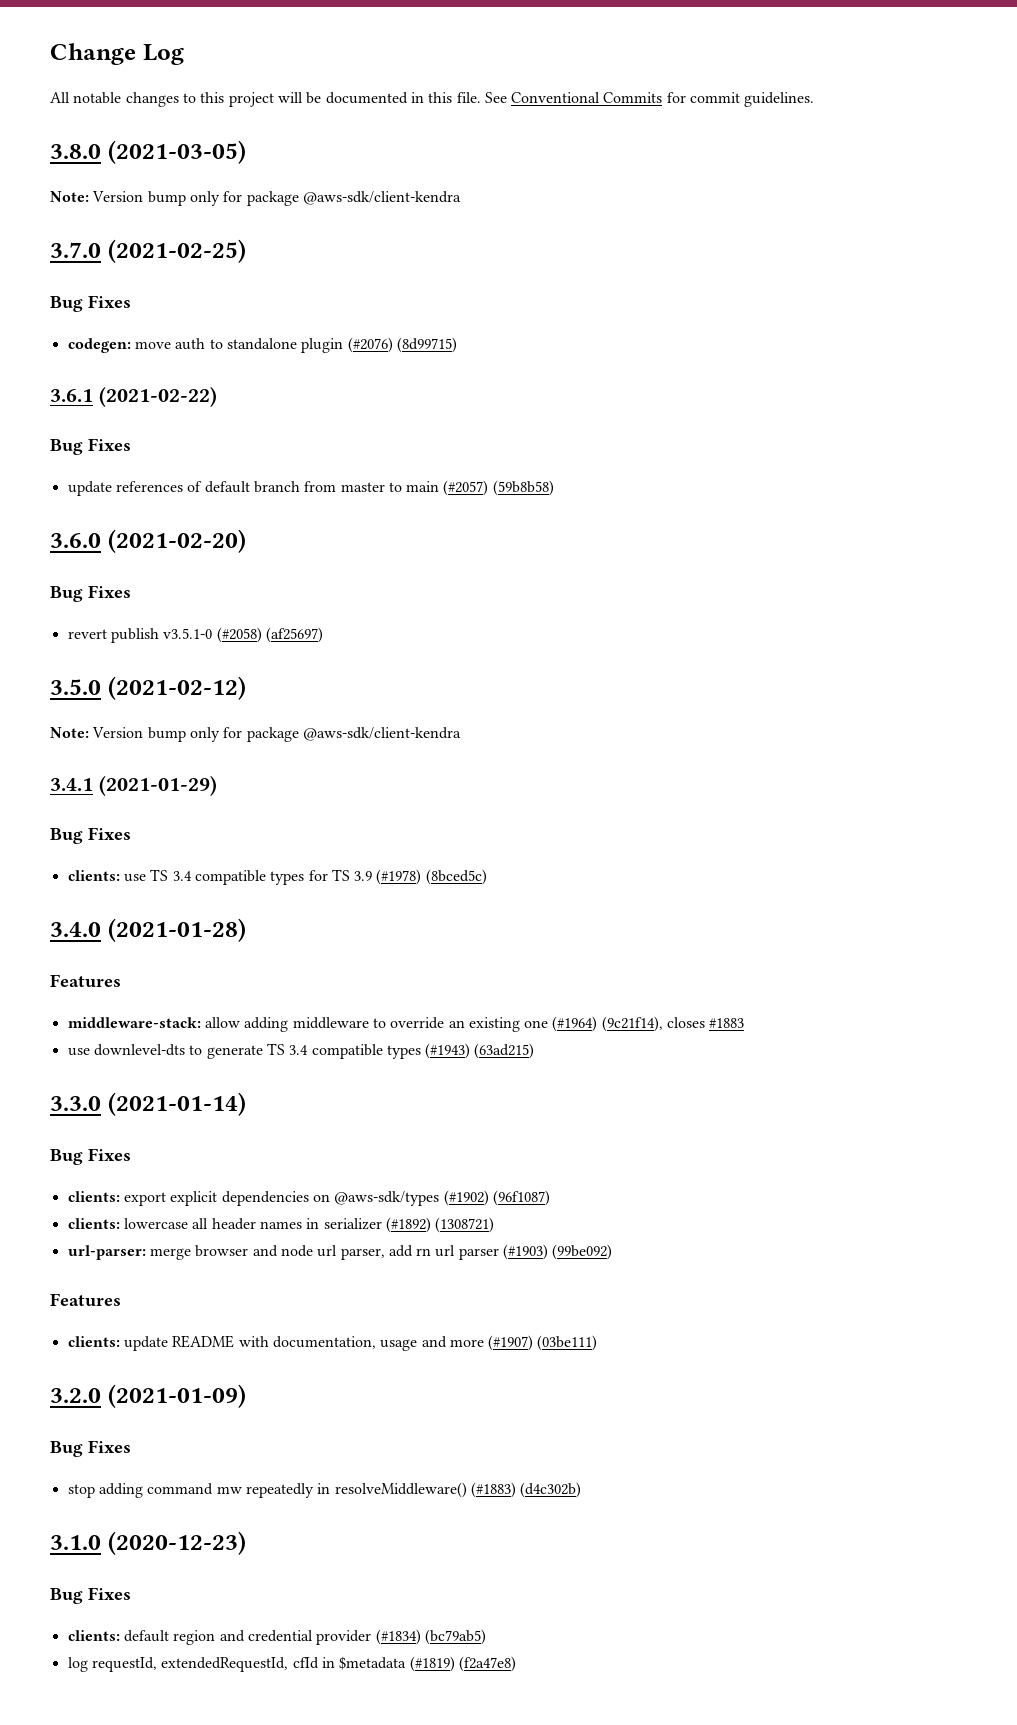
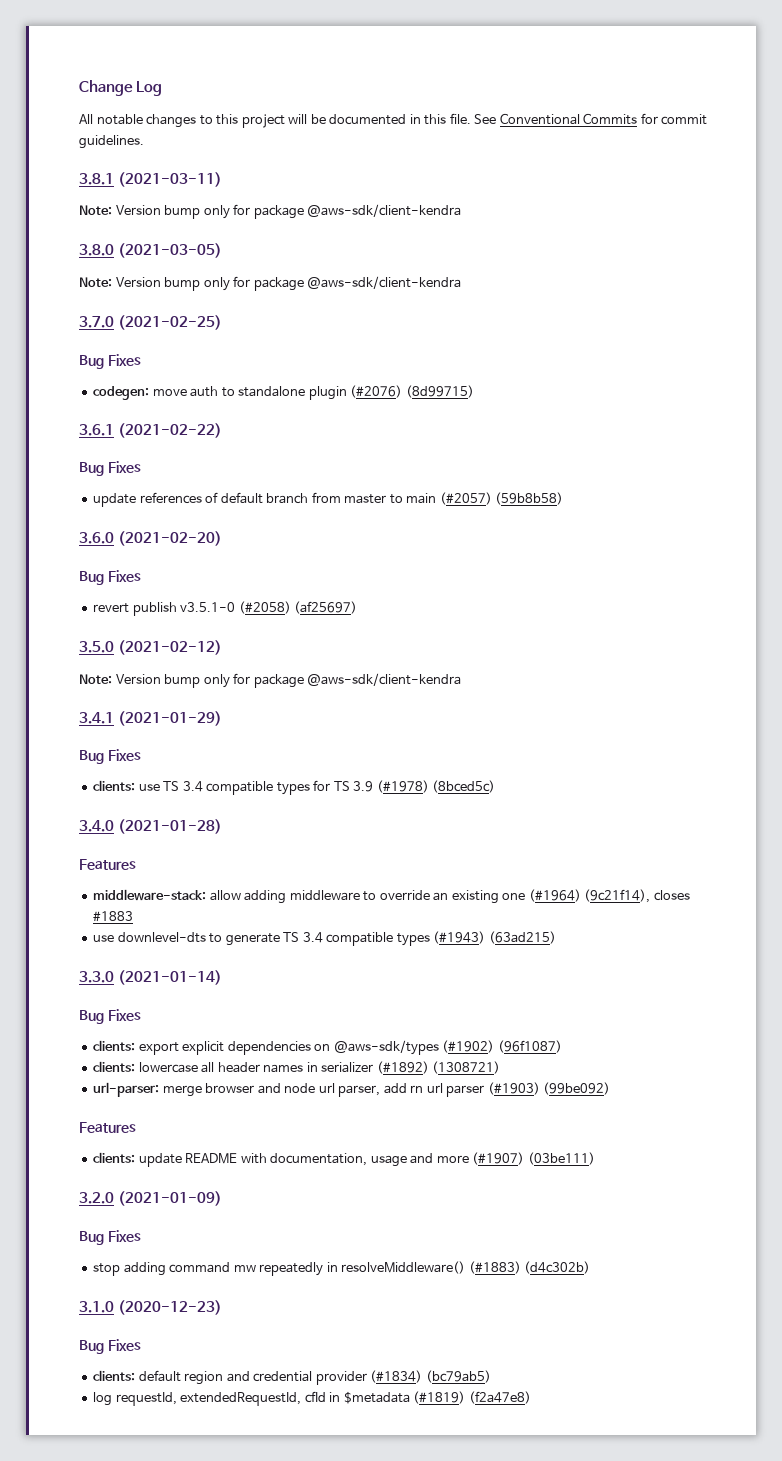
(815, 99) none -> [79,172,222,187] [79,204,462,219] // 3.8.1 (2021-03-11) // Note: Version bump only for package @aws-sdk/client-kendra

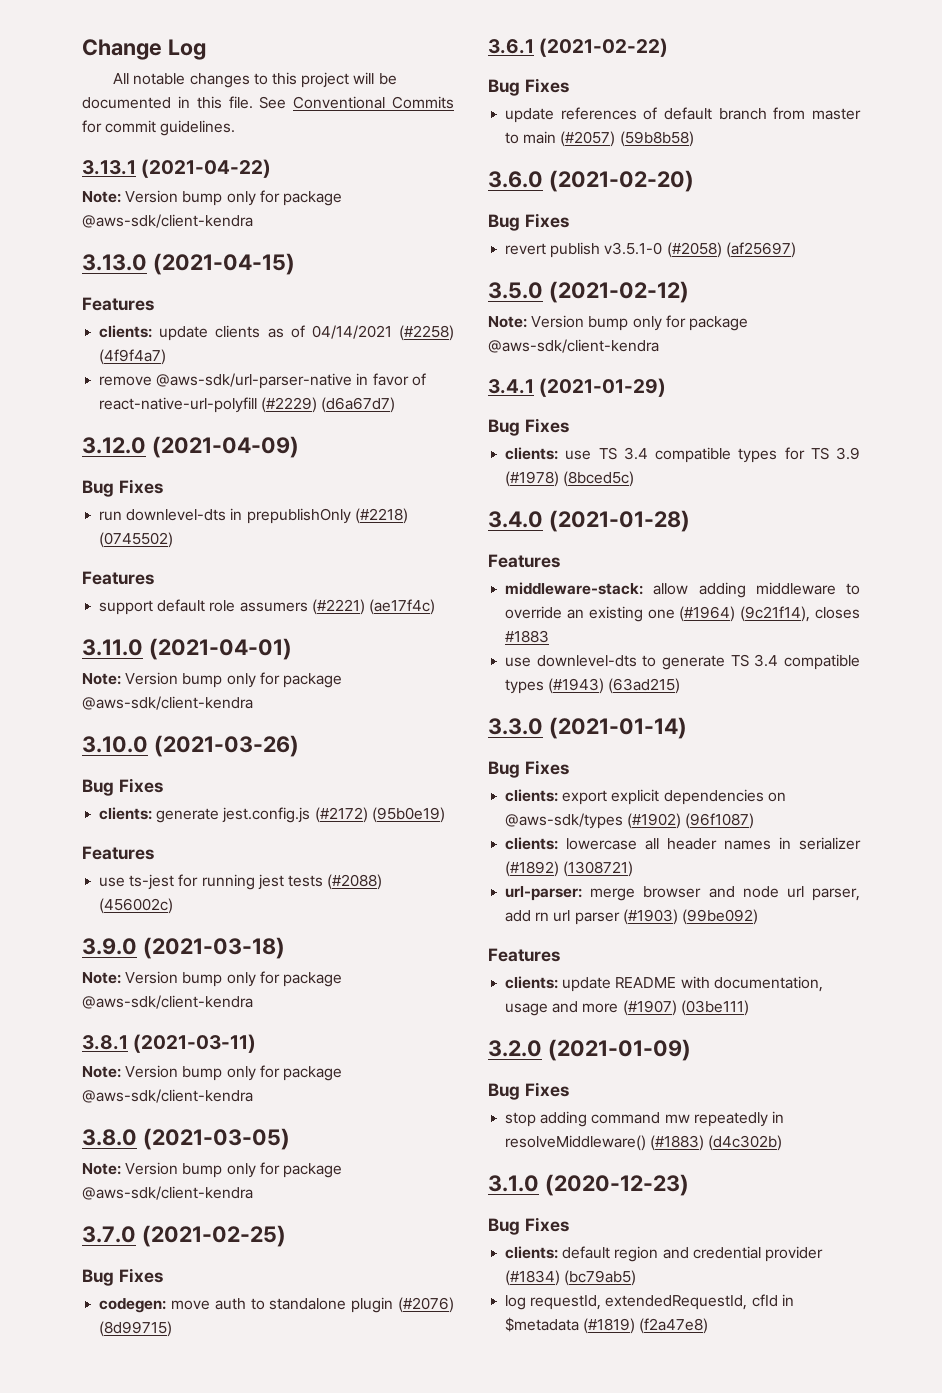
(144, 142) none -> [82,159,272,178] [82,190,342,206] [82,214,253,228] [82,253,295,275] [82,297,154,311] [99,325,454,341] [99,349,167,365] [99,373,426,389] [99,397,396,413] [82,436,299,458] [82,479,163,497] [99,508,408,524] [99,532,174,548] [82,571,154,585] [99,599,435,615] [82,638,292,660] [82,672,342,688] [82,696,253,710] [82,735,299,757] [82,778,163,796] [99,807,445,823] [82,846,154,860] [99,874,383,890] [99,898,174,914] [82,937,285,959] [82,971,342,987] [82,995,253,1009] // 3.13.1 (2021-04-22) // Note: Version bump only for package @aws-sdk/client-kendra // 3.13.0 (2021-04-15) // Features // clients: update clients as of 04/14/2021 (#2258) (4f9f4a7) // remove @aws-sdk/url-parser-native in favor of react-native-url-polyfill (#2229) (d6a67d7) // 3.12.0 (2021-04-09) // Bug Fixes // run downlevel-dts in prepublishOnly (#2218) (0745502) // Features // support default role assumers (#2221) (ae17f4c) // 3.11.0 (2021-04-01) // Note: Version bump only for package @aws-sdk/client-kendra // 3.10.0 (2021-03-26) // Bug Fixes // clients: generate jest.config.js (#2172) (95b0e19) // Features // use ts-jest for running jest tests (#2088) (456002c) // 3.9.0 (2021-03-18) // Note: Version bump only for package @aws-sdk/client-kendra

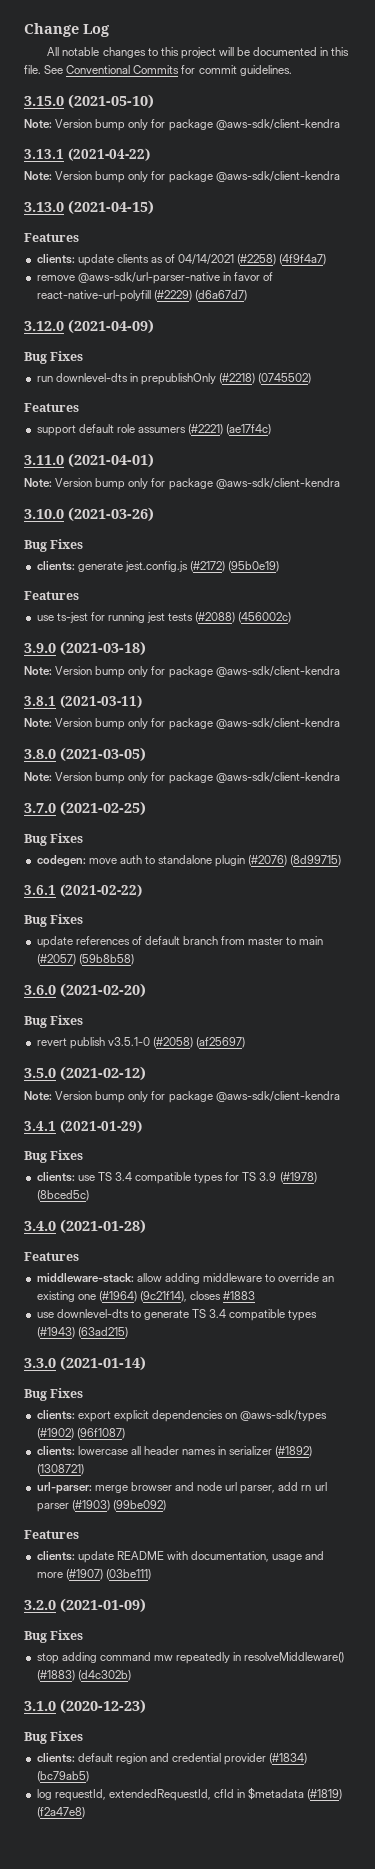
(236, 128) none -> [24,94,154,109] [24,119,340,131] // 3.15.0 (2021-05-10) // Note: Version bump only for package @aws-sdk/client-kendra

